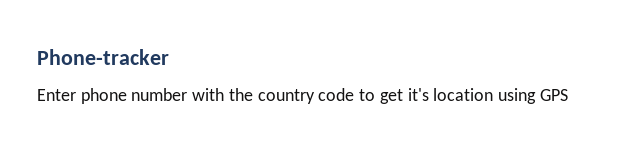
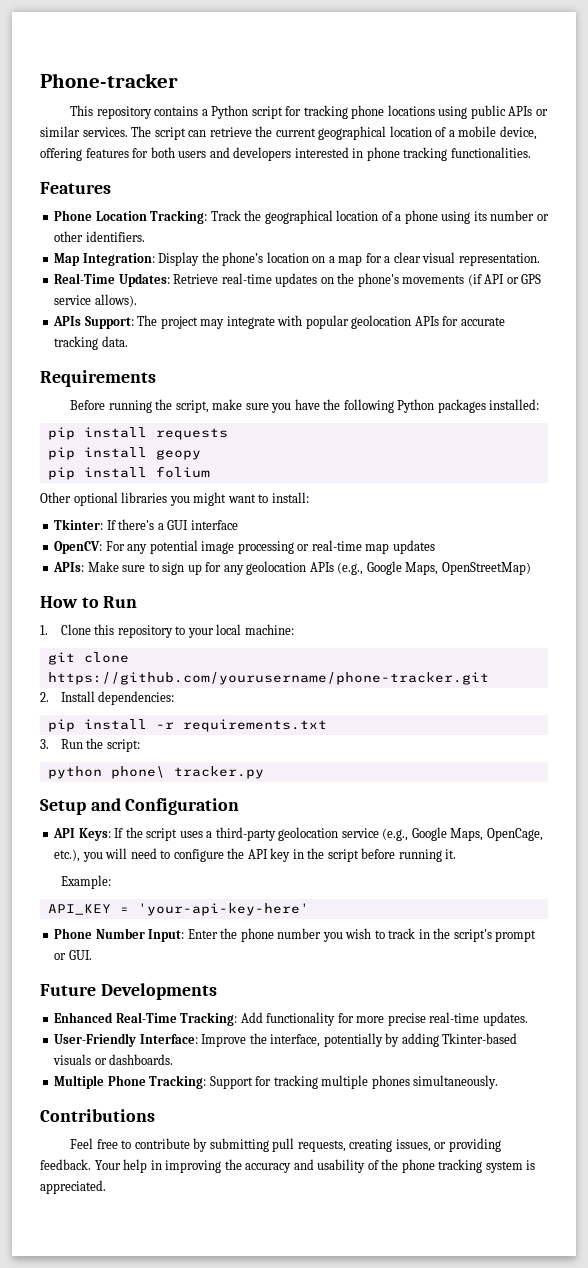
[37,88,568,104] Enter phone number with the country code to get it's location using GPS -> [70,105,548,119] [40,126,537,140] [40,147,531,161] [40,182,111,194] [54,210,549,224] [54,231,145,242] [54,252,540,266] [54,273,542,287] [54,294,137,307] [53,315,505,329] [54,336,128,350] [40,370,156,387] [70,399,540,413] [47,427,228,440] [47,447,201,460] [47,466,210,480] [40,492,309,506] [54,519,238,530] [54,540,435,554] [53,561,531,575] [40,596,138,608] [40,624,294,638] [47,652,129,665] [47,672,489,685] [40,691,175,705] [47,719,327,732] [40,738,140,752] [47,766,264,779] [40,798,240,815] [53,827,543,841] [54,848,457,862] [60,875,111,889] [47,903,309,916] [54,928,537,942] [54,950,92,960] [40,983,217,1000] [54,1012,528,1026] [54,1033,518,1047] [53,1054,174,1065] [54,1075,499,1089] [40,1109,155,1122] [70,1138,501,1152] [40,1159,536,1173] [40,1180,106,1194] This repository contains a Python script for tracking phone locations using public APIs or similar services. The script can retrieve the current geographical location of a mobile device, offering features for both users and developers interested in phone tracking functionalities. // Features // Phone Location Tracking: Track the geographical location of a phone using its number or other identifiers. // Map Integration: Display the phone’s location on a map for a clear visual representation. // Real-Time Updates: Retrieve real-time updates on the phone's movements (if API or GPS service allows). // APIs Support: The project may integrate with popular geolocation APIs for accurate tracking data. // Requirements // Before running the script, make sure you have the following Python packages installed: // pip install requests // pip install geopy // pip install folium // Other optional libraries you might want to install: // Tkinter: If there's a GUI interface // OpenCV: For any potential image processing or real-time map updates // APIs: Make sure to sign up for any geolocation APIs (e.g., Google Maps, OpenStreetMap) // How to Run // 1. Clone this repository to your local machine: // git clone https://github.com/yourusername/phone-tracker.git // 2. Install dependencies: // pip install -r requirements.txt // 3. Run the script: // python phone\ tracker.py // Setup and Configuration // API Keys: If the script uses a third-party geolocation service (e.g., Google Maps, OpenCage, etc.), you will need to configure the API key in the script before running it. // Example: // API_KEY = 'your-api-key-here' // Phone Number Input: Enter the phone number you wish to track in the script's prompt or GUI. // Future Developments // Enhanced Real-Time Tracking: Add functionality for more precise real-time updates. // User-Friendly Interface: Improve the interface, potentially by adding Tkinter-based visuals or dashboards. // Multiple Phone Tracking: Support for tracking multiple phones simultaneously. // Contributions // Feel free to contribute by submitting pull requests, creating issues, or providing feedback. Your help in improving the accuracy and usability of the phone tracking system is appreciated.

